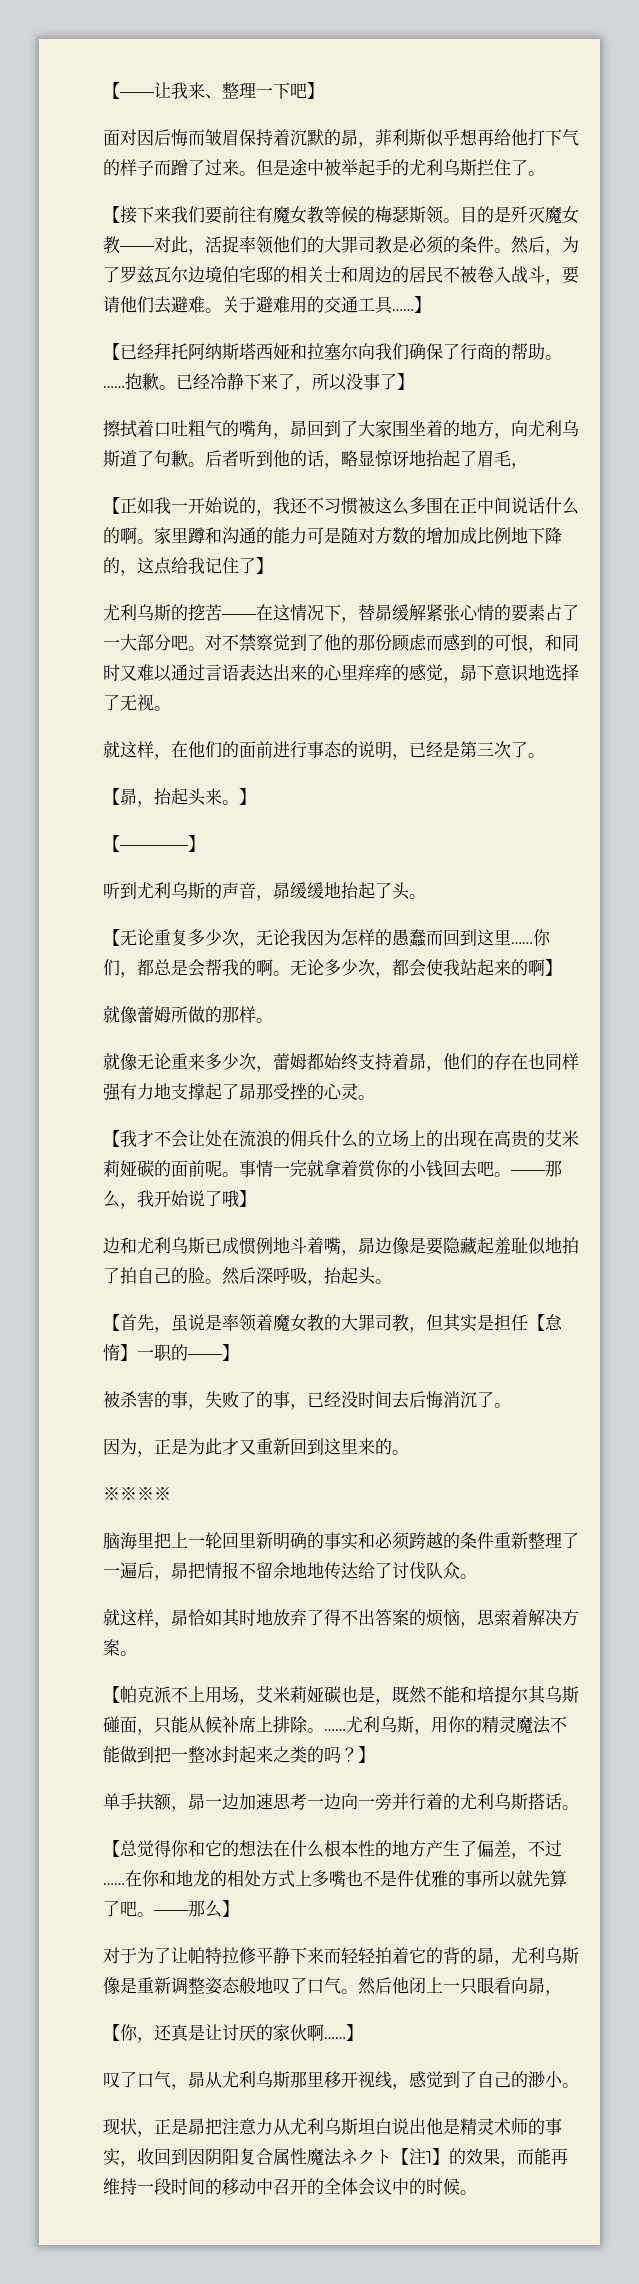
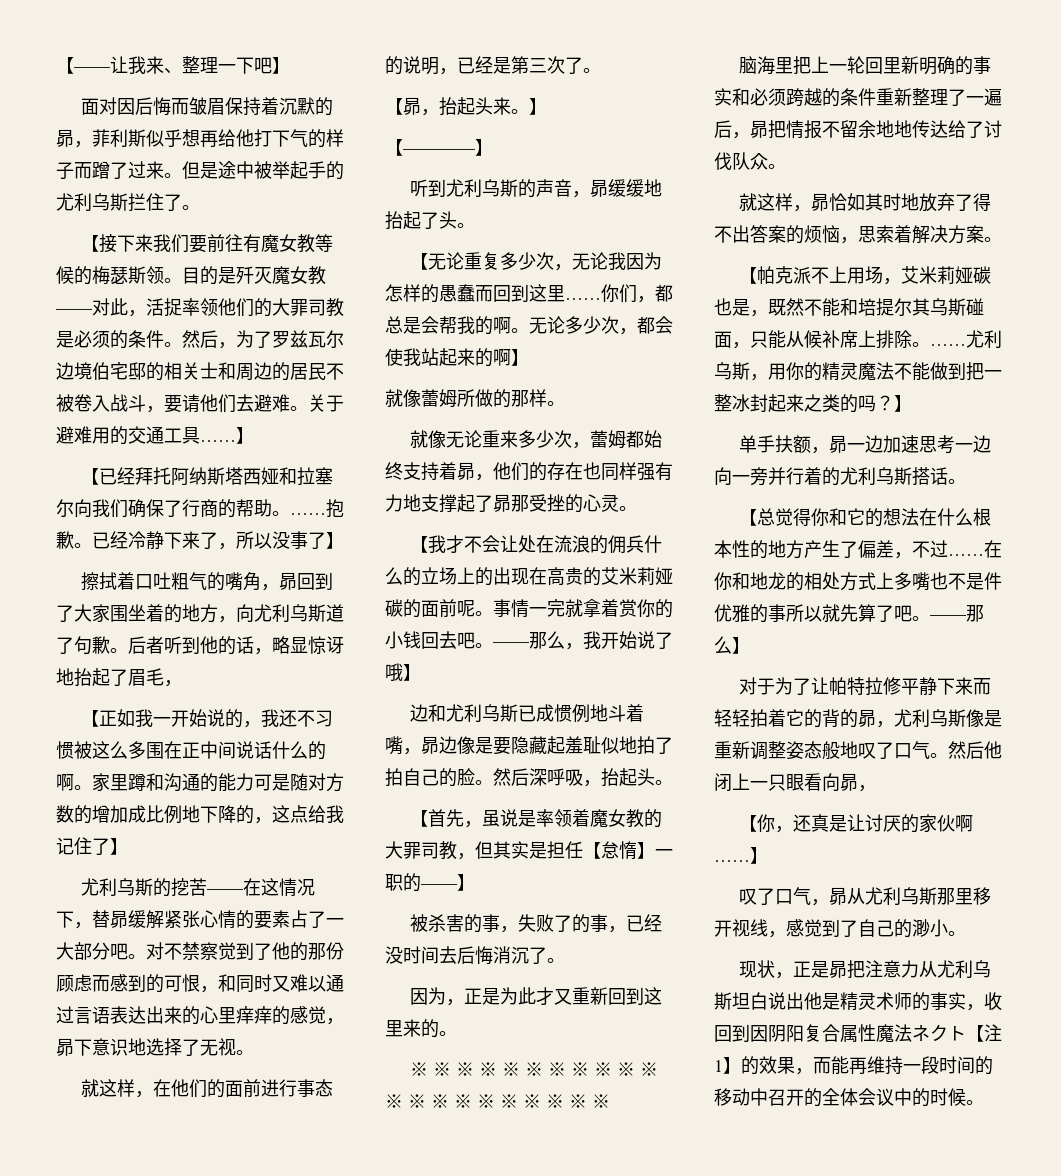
[103,1487,171,1500] ※※※※ -> [410,1062,659,1076] [385,1094,610,1108] ※ ※ ※ ※ ※ ※ ※ ※ ※ ※ ※ ※ ※ ※ ※ ※ ※ ※ ※ ※ ※

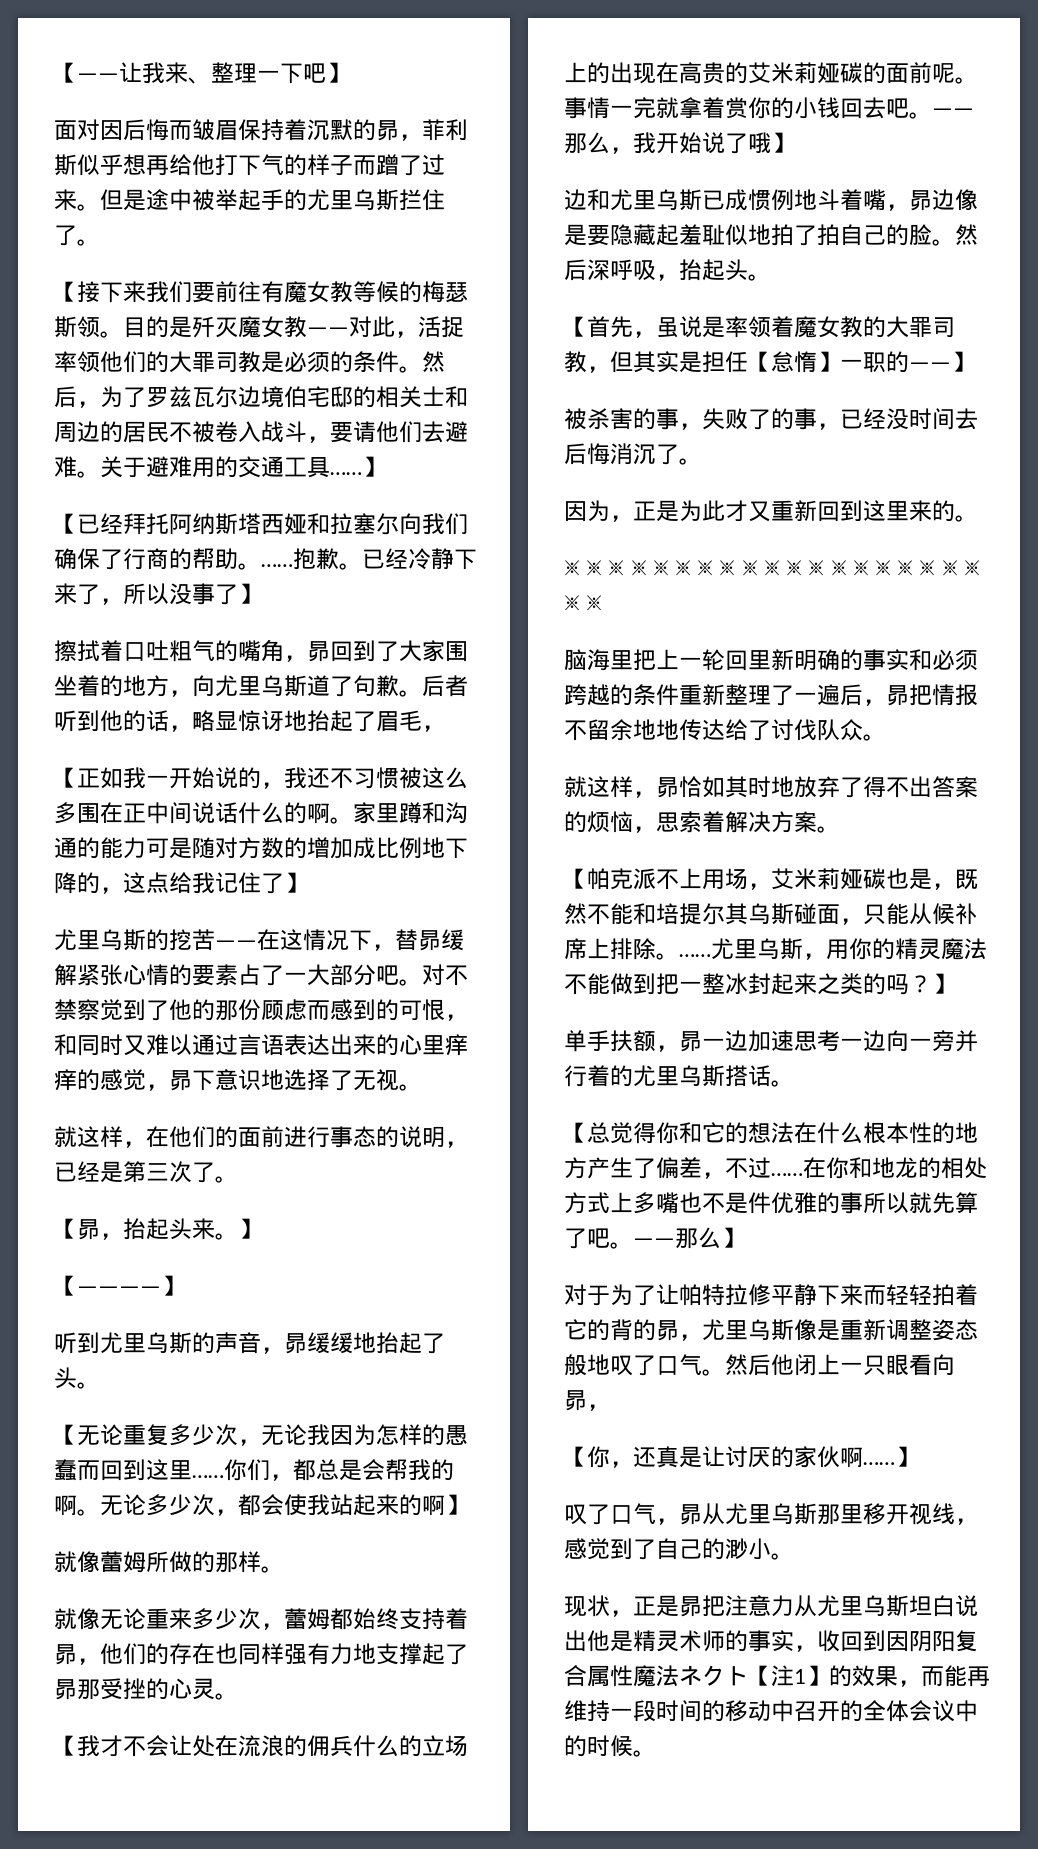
[74,193,92,211] 利 -> [330,190,353,210] 里
[272,604,290,622] 利 -> [238,676,261,696] 里
[99,878,118,896] 利 -> [77,930,100,950] 里
[464,179,483,197] 利 -> [123,1333,146,1353] 里
[464,704,483,722] 利 -> [633,190,656,210] 里
[984,330,1002,348] 利 -> [734,939,757,959] 里
[858,467,876,485] 利 -> [656,1066,679,1086] 里
[912,709,930,727] 利 -> [725,1320,748,1340] 里
[883,887,902,905] 利 -> [748,1504,771,1524] 里
[955,960,974,978] 利 -> [840,1596,863,1616] 里

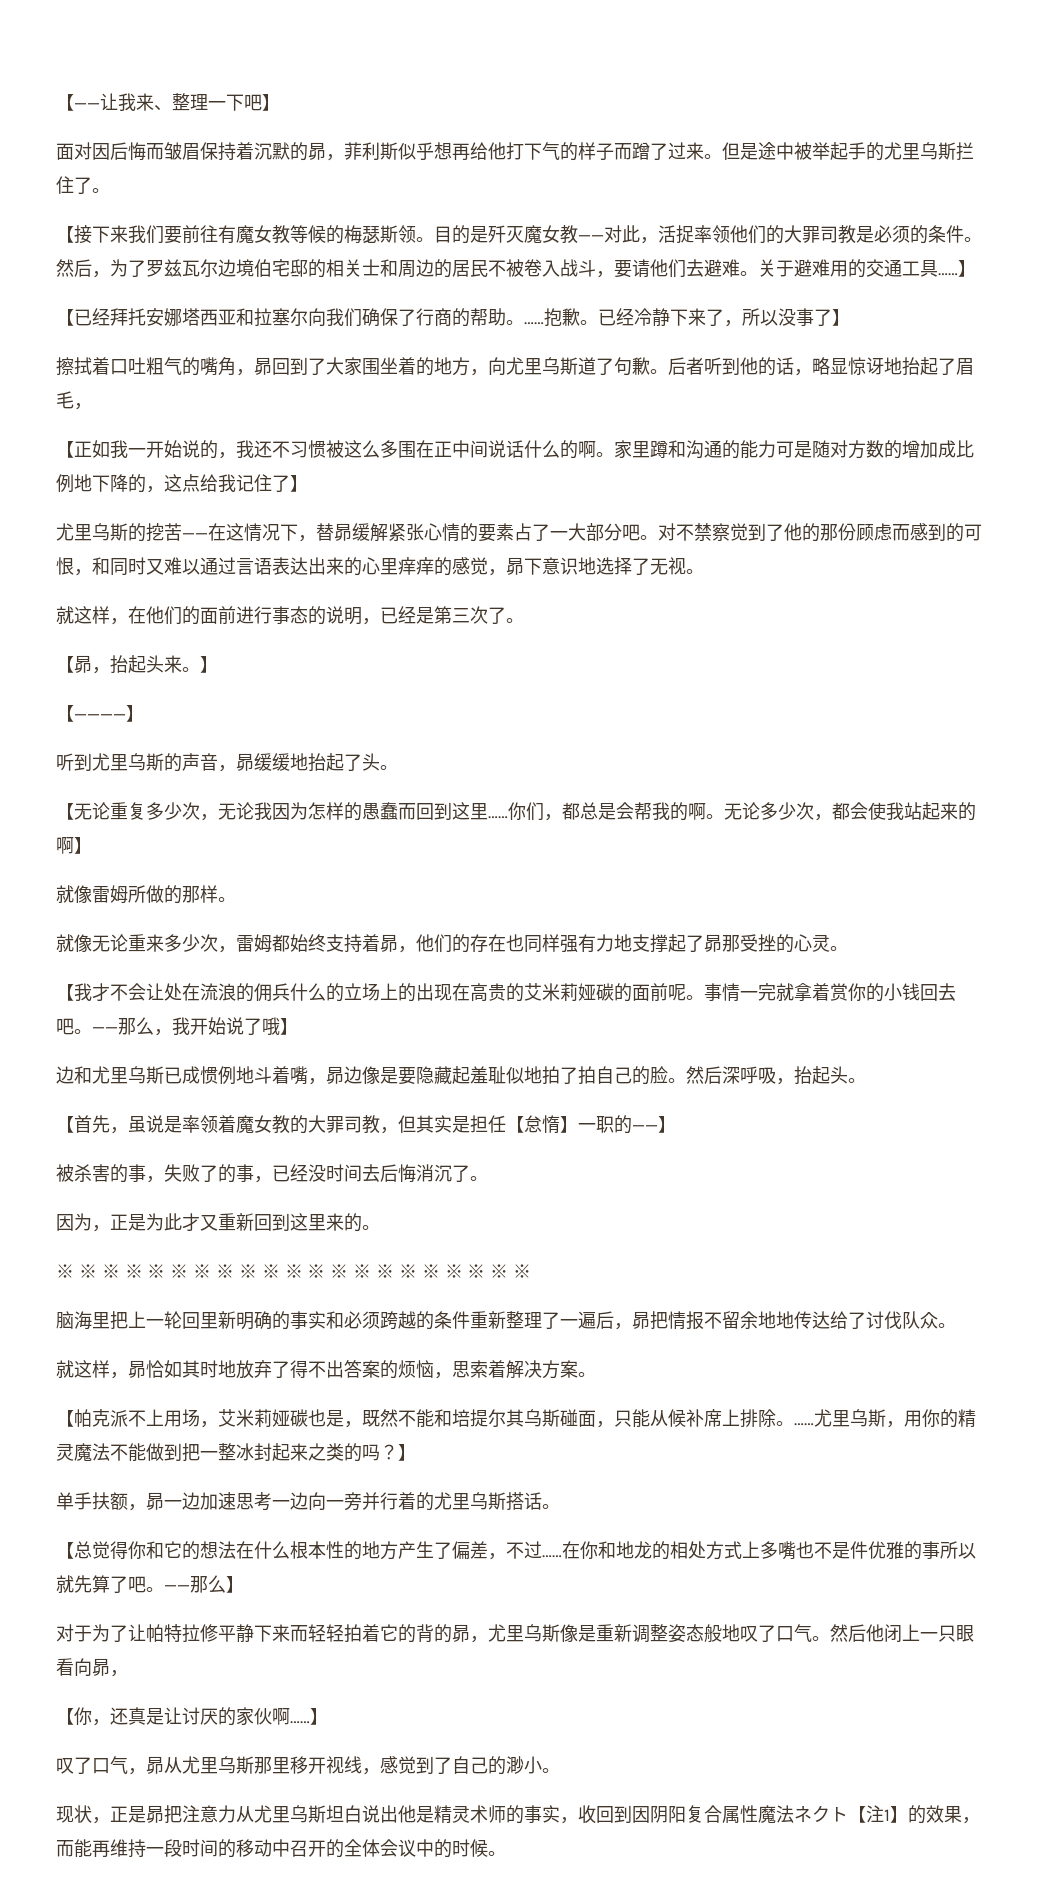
[169,513,307,535] 阿纳斯塔西娅 -> [146,308,236,327] 安娜塔西亚
[100,1551,123,1572] 蕾 -> [92,886,110,903] 雷
[284,1608,307,1629] 蕾 -> [236,935,254,952] 雷

